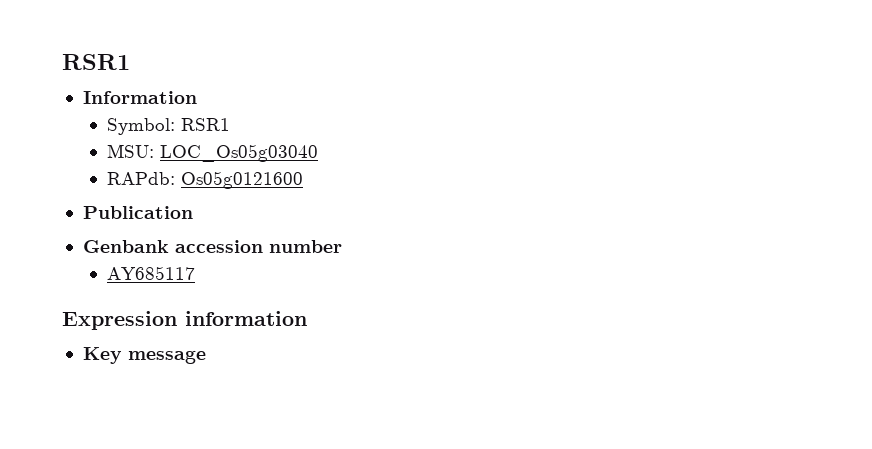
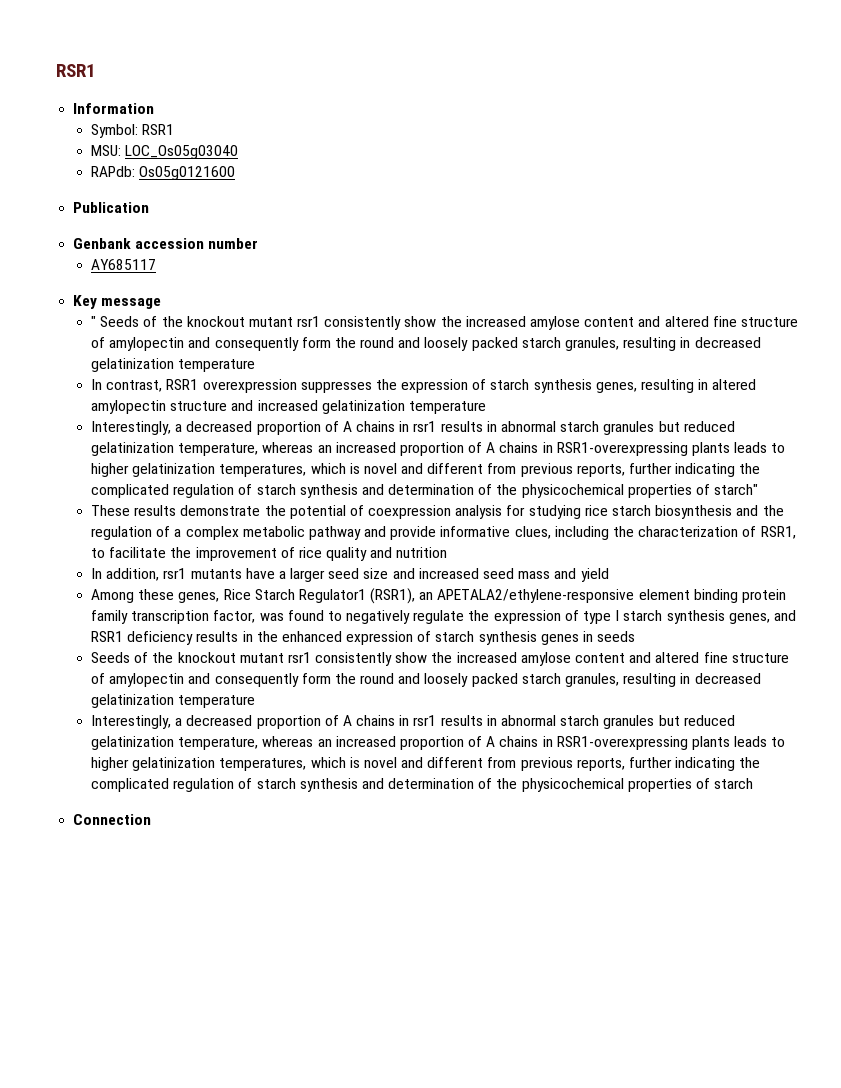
[62,311,307,330] // Expression information -> (157, 264) none
(206, 357) none -> [91,316,798,330] [91,337,761,351] [91,358,256,372] [91,379,757,393] [91,400,486,414] [91,421,735,435] [91,442,786,456] [91,463,761,477] [91,484,759,498] [91,505,784,519] [91,526,796,540] [91,547,448,561] [91,568,609,582] [91,588,787,604] [91,610,796,624] [91,631,636,645] [91,652,789,666] [91,673,761,687] [91,694,256,708] [91,715,735,729] [91,736,786,750] [91,757,761,771] [91,778,754,792] [73,814,152,825] // " Seeds of the knockout mutant rsr1 consistently show the increased amylose content and altered fine structure of amylopectin and consequently form the round and loosely packed starch granules, resulting in decreased gelatinization temperature // In contrast, RSR1 overexpression suppresses the expression of starch synthesis genes, resulting in altered amylopectin structure and increased gelatinization temperature // Interestingly, a decreased proportion of A chains in rsr1 results in abnormal starch granules but reduced gelatinization temperature, whereas an increased proportion of A chains in RSR1-overexpressing plants leads to higher gelatinization temperatures, which is novel and different from previous reports, further indicating the complicated regulation of starch synthesis and determination of the physicochemical properties of starch" // These results demonstrate the potential of coexpression analysis for studying rice starch biosynthesis and the regulation of a complex metabolic pathway and provide informative clues, including the characterization of RSR1, to facilitate the improvement of rice quality and nutrition // In addition, rsr1 mutants have a larger seed size and increased seed mass and yield // Among these genes, Rice Starch Regulator1 (RSR1), an APETALA2/ethylene-responsive element binding protein family transcription factor, was found to negatively regulate the expression of type I starch synthesis genes, and RSR1 deficiency results in the enhanced expression of starch synthesis genes in seeds // Seeds of the knockout mutant rsr1 consistently show the increased amylose content and altered fine structure of amylopectin and consequently form the round and loosely packed starch granules, resulting in decreased gelatinization temperature // Interestingly, a decreased proportion of A chains in rsr1 results in abnormal starch granules but reduced gelatinization temperature, whereas an increased proportion of A chains in RSR1-overexpressing plants leads to higher gelatinization temperatures, which is novel and different from previous reports, further indicating the complicated regulation of starch synthesis and determination of the physicochemical properties of starch // Connection

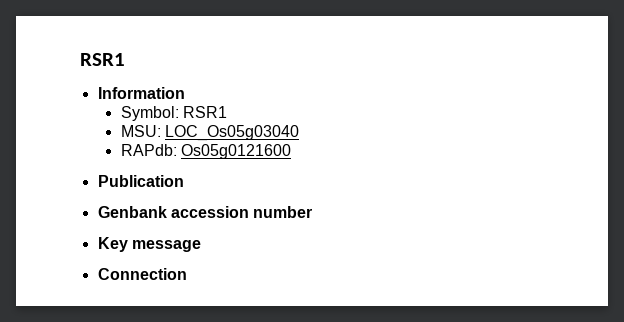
[91,259,157,270] // AY685117 -> (313, 212) none
[91,316,798,330] [91,337,761,351] [91,358,256,372] [91,379,757,393] [91,400,486,414] [91,421,735,435] [91,442,786,456] [91,463,761,477] [91,484,759,498] [91,505,784,519] [91,526,796,540] [91,547,448,561] [91,568,609,582] [91,588,787,604] [91,610,796,624] [91,631,636,645] [91,652,789,666] [91,673,761,687] [91,694,256,708] [91,715,735,729] [91,736,786,750] [91,757,761,771] [91,778,754,792] // " Seeds of the knockout mutant rsr1 consistently show the increased amylose content and altered fine structure of amylopectin and consequently form the round and loosely packed starch granules, resulting in decreased gelatinization temperature // In contrast, RSR1 overexpression suppresses the expression of starch synthesis genes, resulting in altered amylopectin structure and increased gelatinization temperature // Interestingly, a decreased proportion of A chains in rsr1 results in abnormal starch granules but reduced gelatinization temperature, whereas an increased proportion of A chains in RSR1-overexpressing plants leads to higher gelatinization temperatures, which is novel and different from previous reports, further indicating the complicated regulation of starch synthesis and determination of the physicochemical properties of starch" // These results demonstrate the potential of coexpression analysis for studying rice starch biosynthesis and the regulation of a complex metabolic pathway and provide informative clues, including the characterization of RSR1, to facilitate the improvement of rice quality and nutrition // In addition, rsr1 mutants have a larger seed size and increased seed mass and yield // Among these genes, Rice Starch Regulator1 (RSR1), an APETALA2/ethylene-responsive element binding protein family transcription factor, was found to negatively regulate the expression of type I starch synthesis genes, and RSR1 deficiency results in the enhanced expression of starch synthesis genes in seeds // Seeds of the knockout mutant rsr1 consistently show the increased amylose content and altered fine structure of amylopectin and consequently form the round and loosely packed starch granules, resulting in decreased gelatinization temperature // Interestingly, a decreased proportion of A chains in rsr1 results in abnormal starch granules but reduced gelatinization temperature, whereas an increased proportion of A chains in RSR1-overexpressing plants leads to higher gelatinization temperatures, which is novel and different from previous reports, further indicating the complicated regulation of starch synthesis and determination of the physicochemical properties of starch -> (201, 246) none

